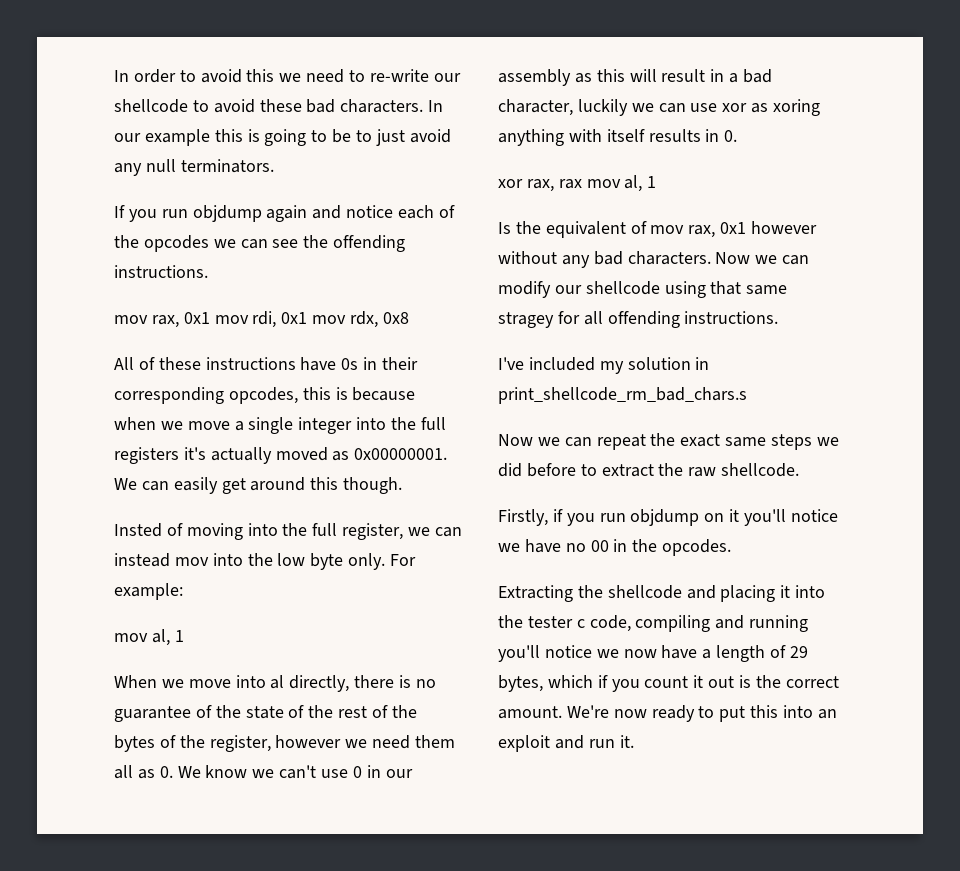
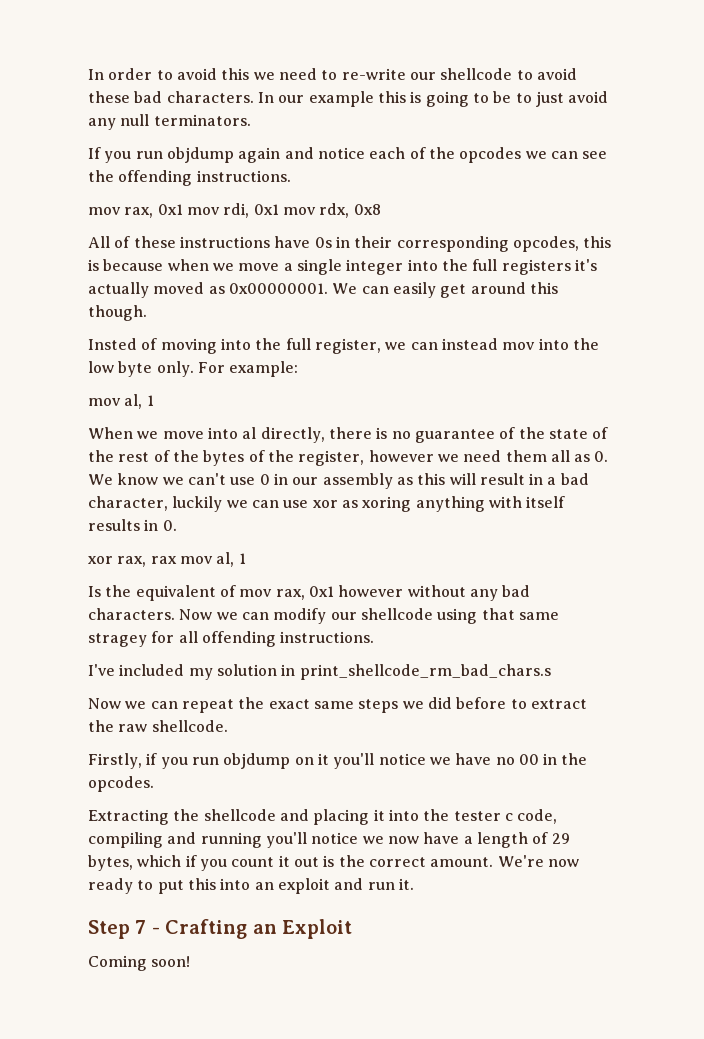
(634, 741) none -> [88,919,352,939] [88,955,191,971] // Step 7 - Crafting an Exploit // Coming soon!

